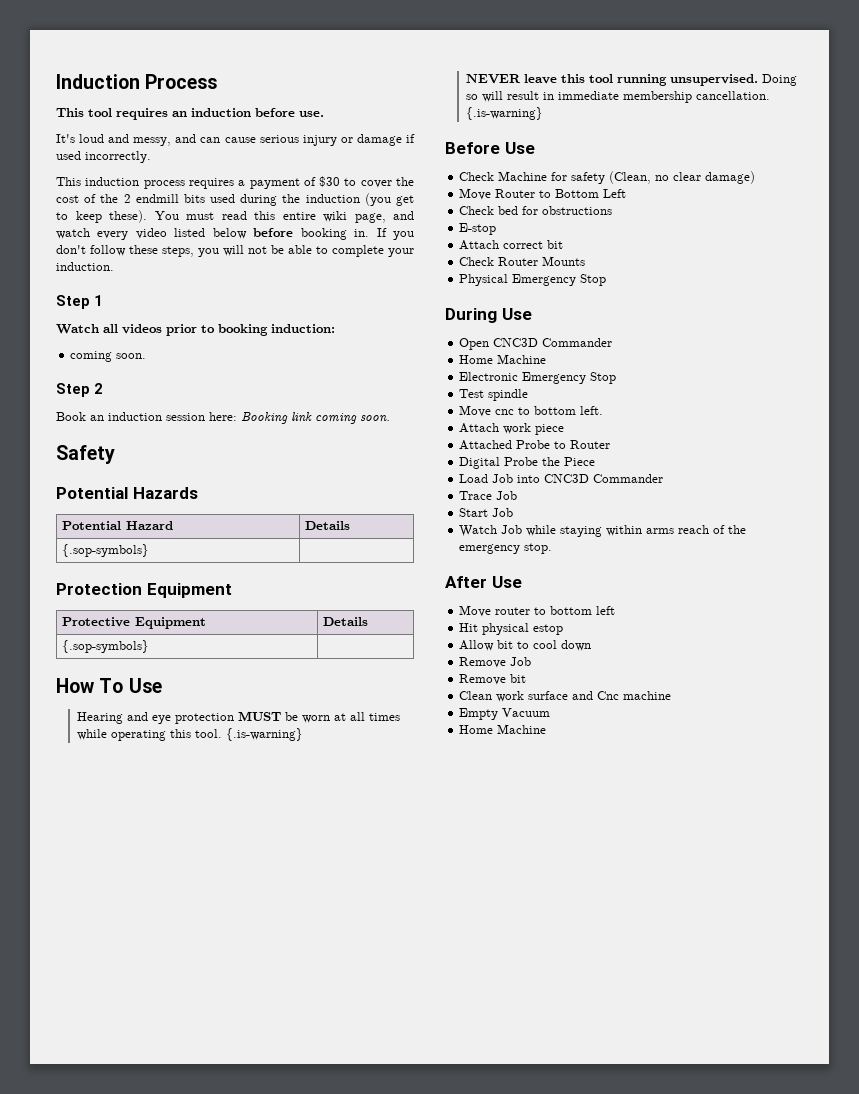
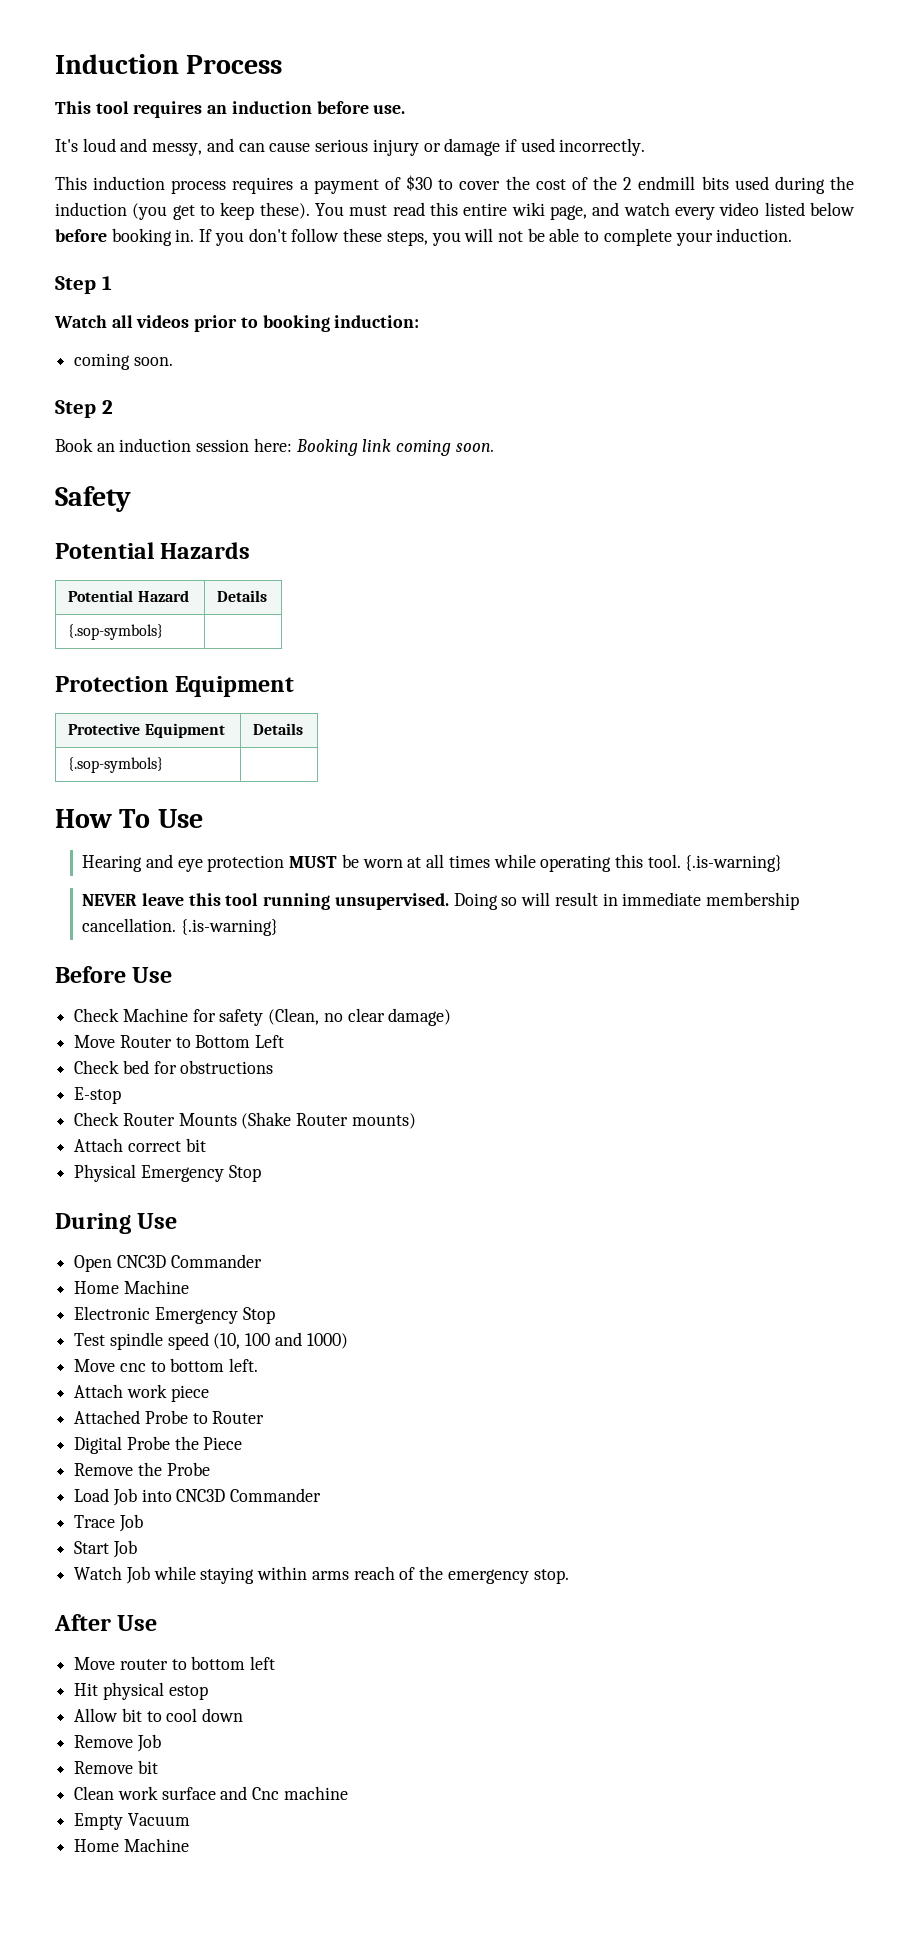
(497, 229) none -> [74,1112,416,1129] // Check Router Mounts (Shake Router mounts)
[459,256,586,266] // Check Router Mounts -> (206, 1145) none
(529, 395) none -> [167,1332,348,1350] speed (10, 100 and 1000)
(596, 461) none -> [74,1462,210,1476] // Remove the Probe

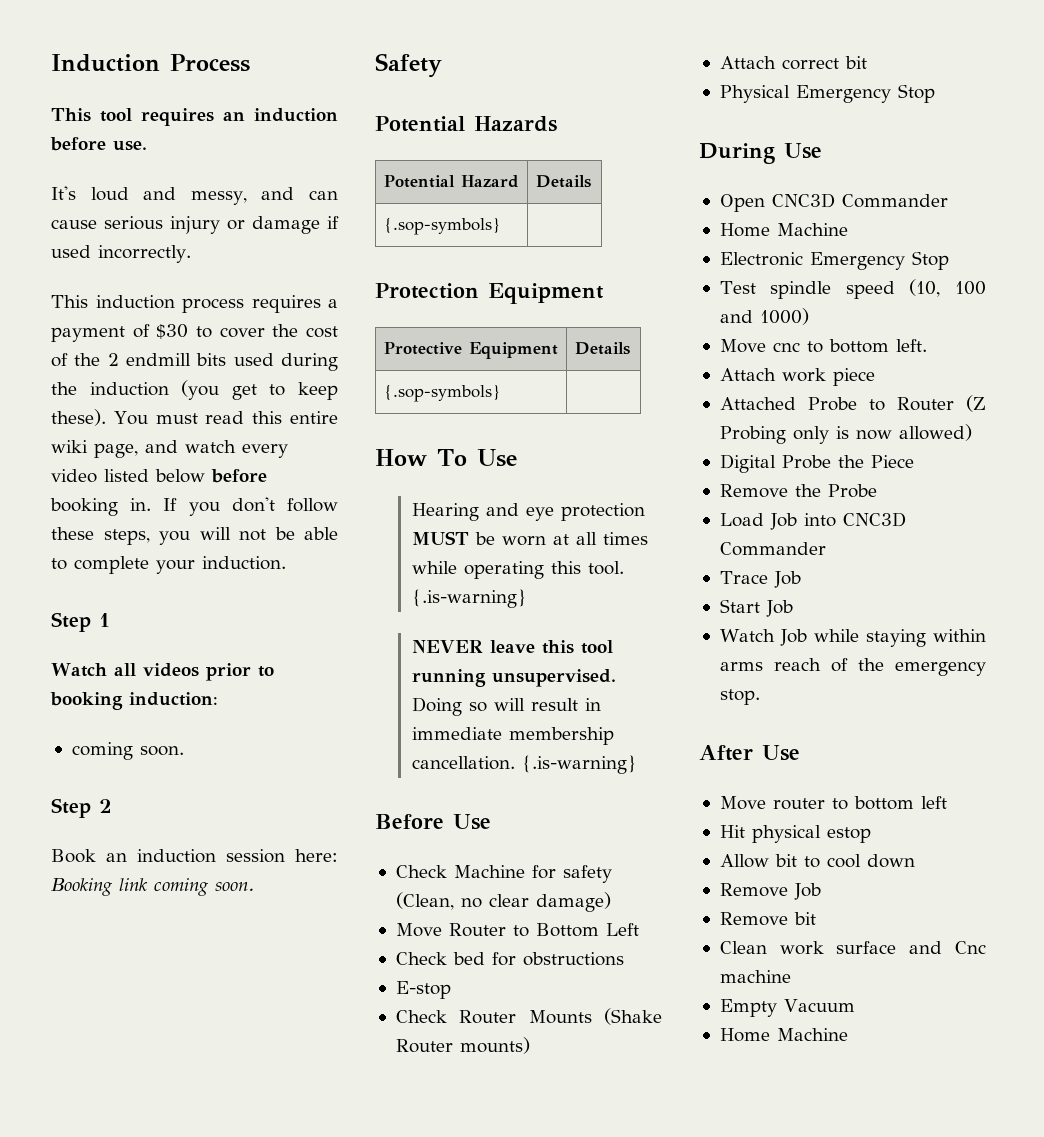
(265, 1417) none -> [966,395,986,412] [719,424,972,444] (Z Probing only is now allowed)

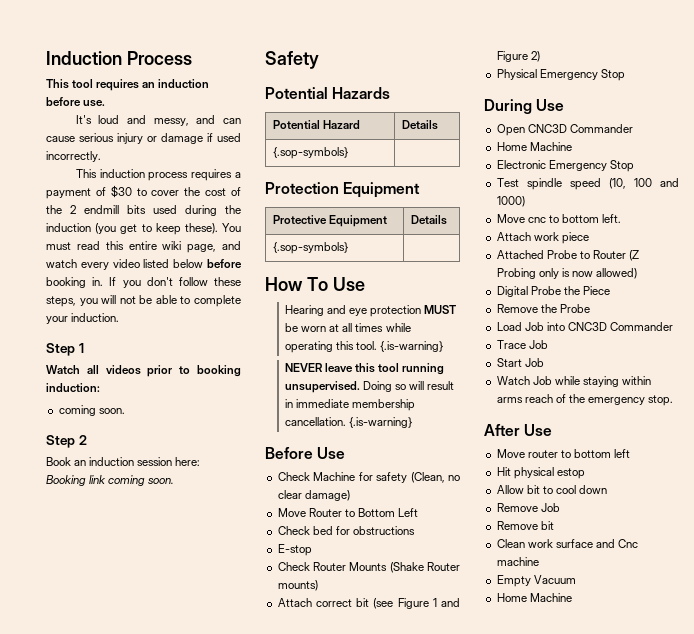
(867, 62) none -> [373,598,460,609] [496,51,540,62] (see Figure 1 and Figure 2)

